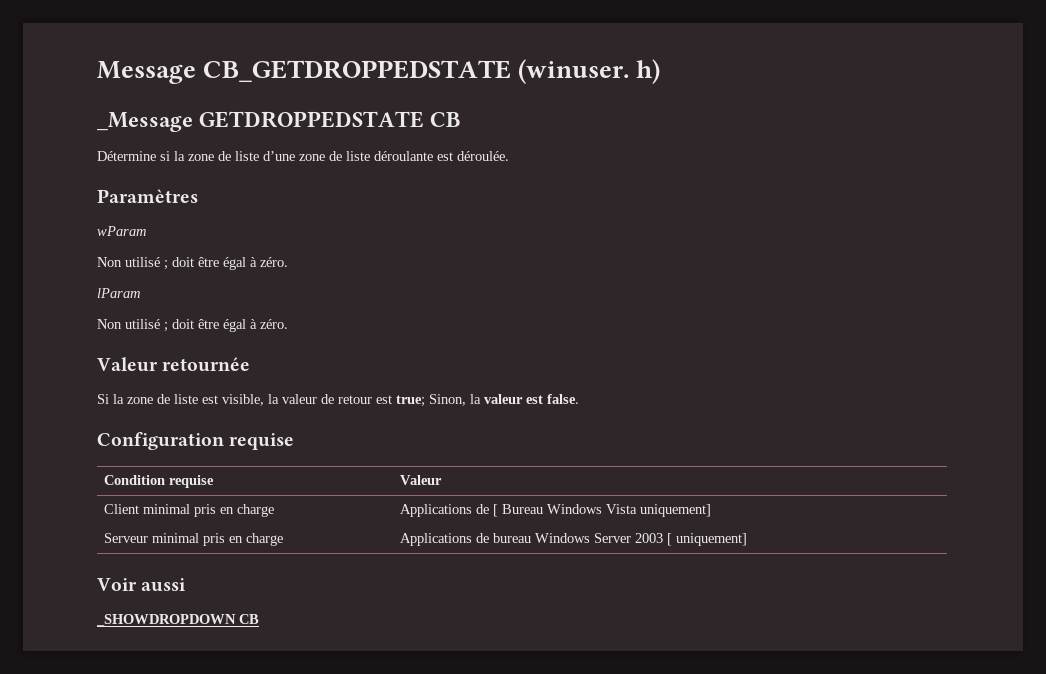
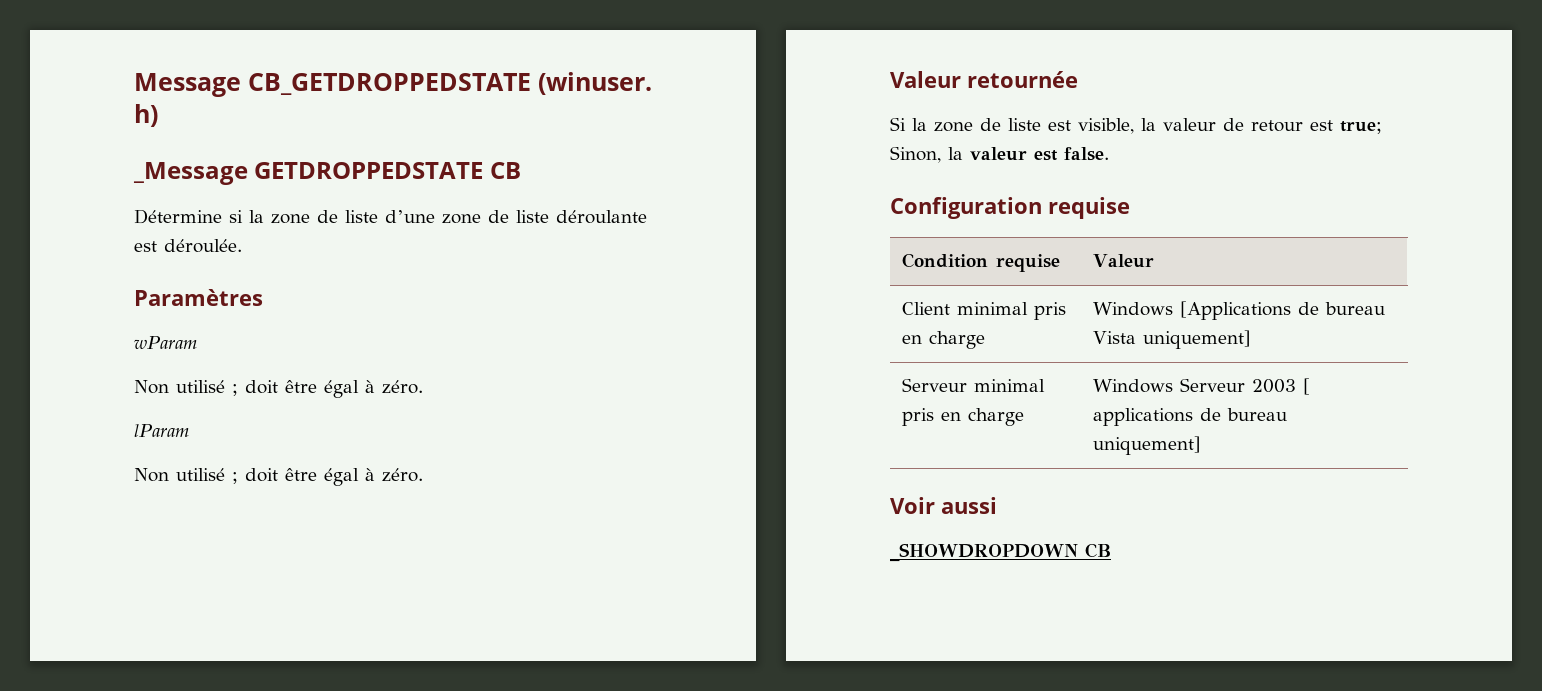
[399,504,602,517] Applications de [ Bureau Windows -> [1092,301,1385,320] Windows [Applications de bureau
[399,533,672,546] Applications de bureau Windows Server 2003 [ -> [1092,378,1310,395] [1092,408,1287,426] Windows Serveur 2003 [ applications de bureau

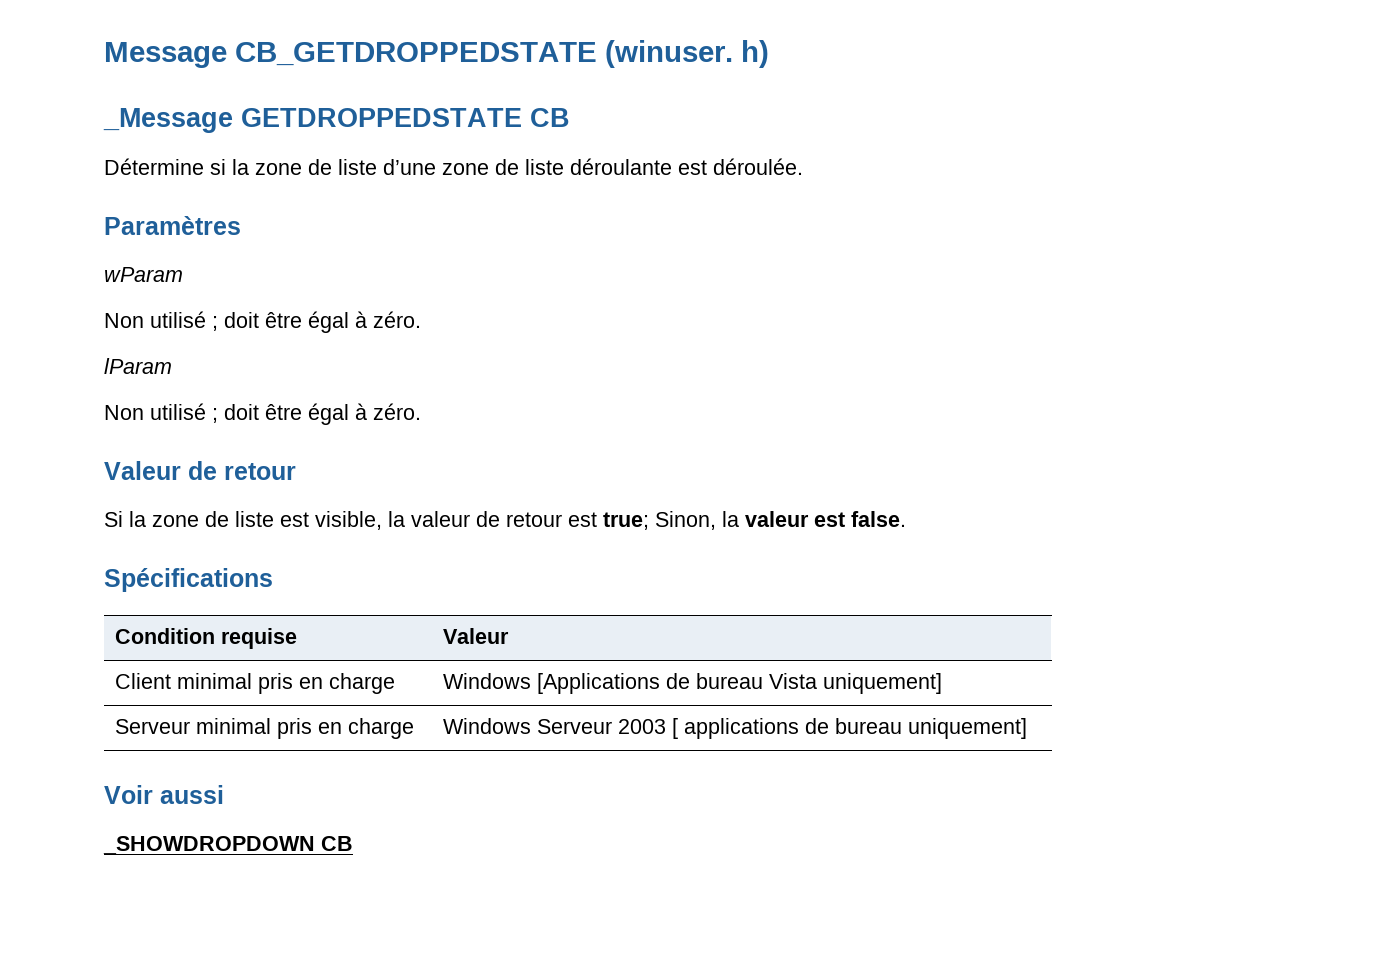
[967,71,1078,88] retournée -> [188,461,296,480] de retour
[890,197,1130,219] Configuration requise -> [104,568,273,592] Spécifications

